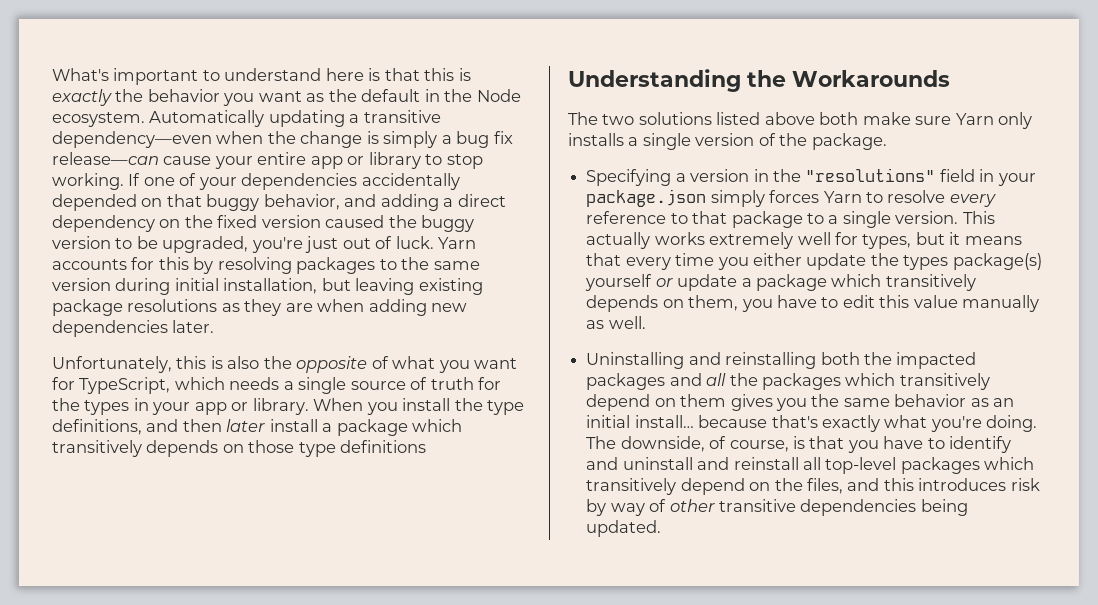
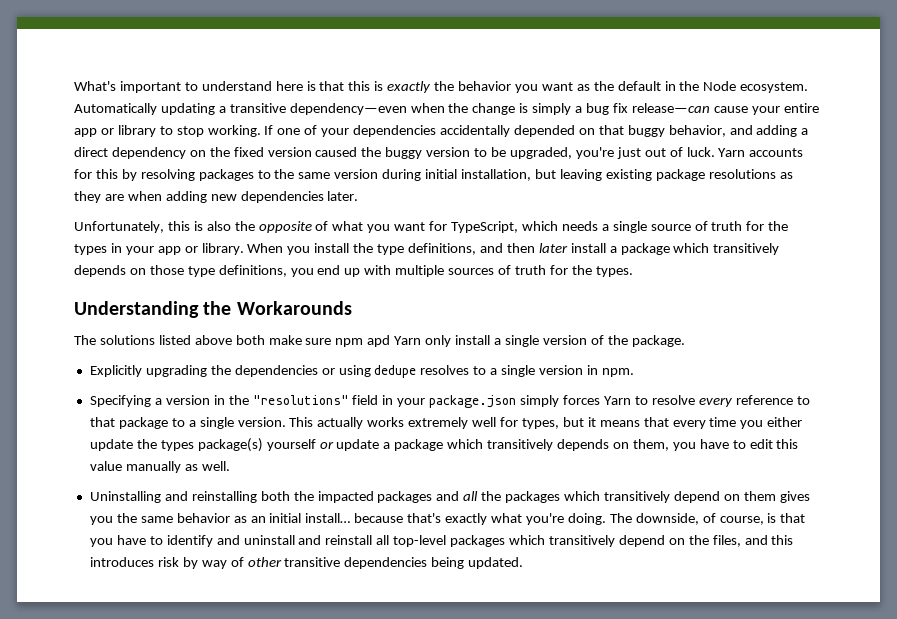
[340,440,427,453] definitions -> [218,265,633,277] definitions, you end up with multiple sources of truth for the types.
[602,114,635,125] two -> (96, 340) none
(952, 120) none -> [335,335,391,347] npm apd
[568,133,624,146] installs -> [455,335,491,345] install
(887, 141) none -> [89,365,634,378] // Explicitly upgrading the dependencies or using dedupe resolves to a single version in npm.

